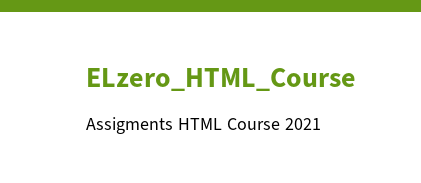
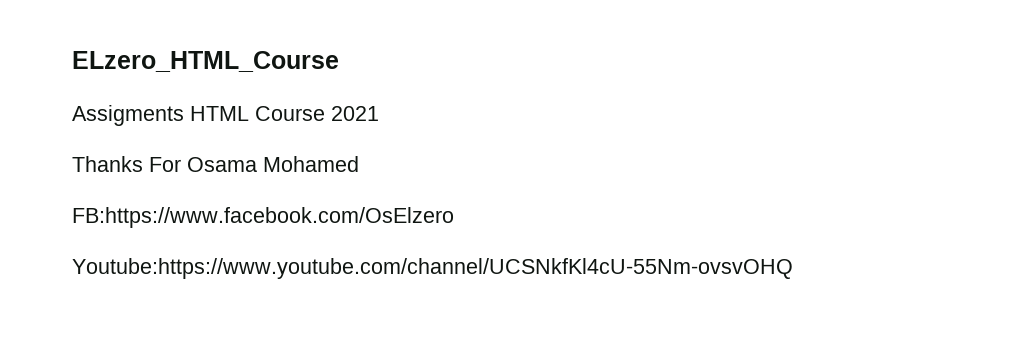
(321, 124) none -> [72,156,359,172] [72,207,454,228] [72,258,793,279] // Thanks For Osama Mohamed // FB:https://www.facebook.com/OsElzero // Youtube:https://www.youtube.com/channel/UCSNkfKl4cU-55Nm-ovsvOHQ

